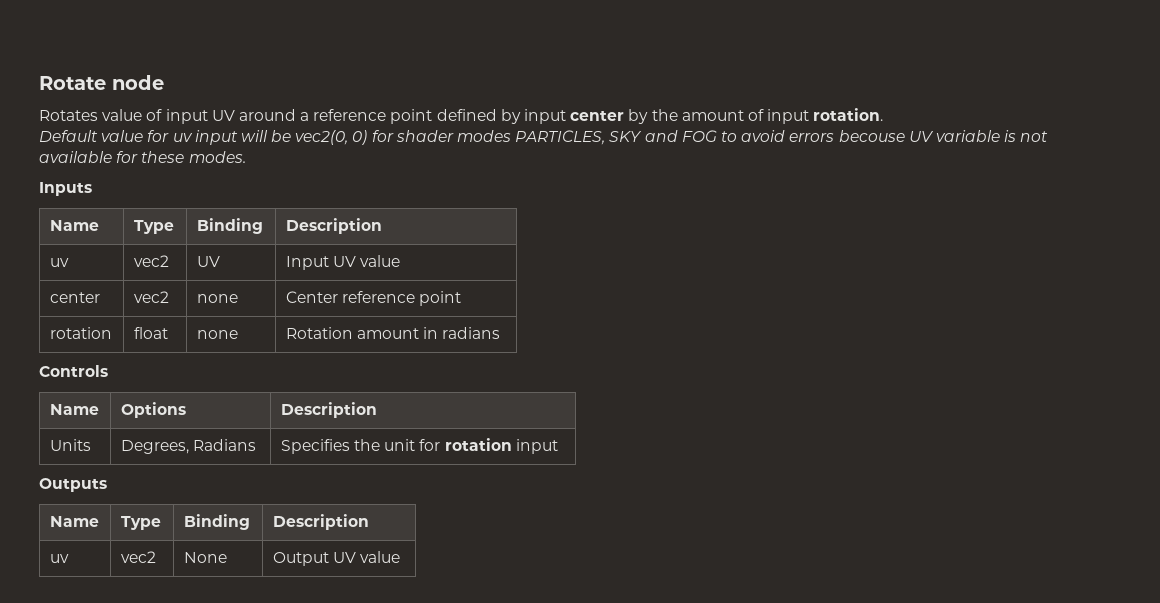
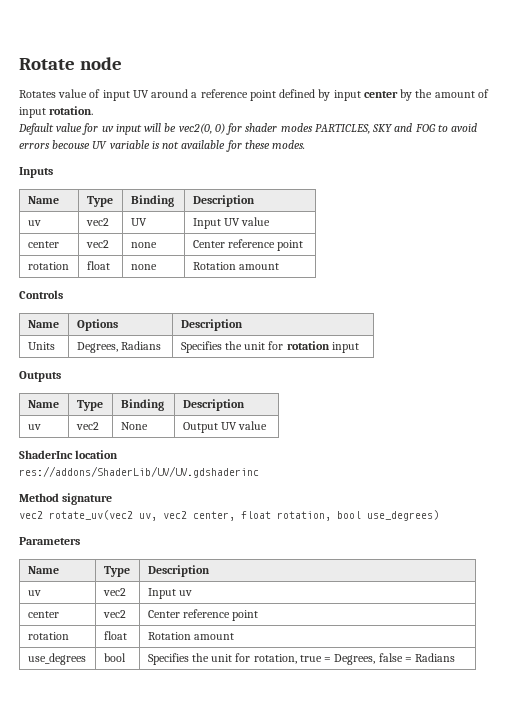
[423,327,501,339] in radians -> (279, 266) none
(401, 557) none -> [19,450,119,459] [19,466,259,478] [19,493,113,505] [19,510,439,521] [19,537,80,545] [27,566,59,574] [103,566,130,577] [147,565,210,577] [27,590,41,596] [102,588,126,596] [147,588,192,599] [27,611,59,618] [102,610,126,618] [147,609,259,621] [27,632,69,640] [103,631,127,640] [147,632,234,640] [27,653,86,665] [103,653,126,662] [147,653,456,665] // ShaderInc location // res://addons/ShaderLib/UV/UV.gdshaderinc // Method signature // vec2 rotate_uv(vec2 uv, vec2 center, float rotation, bool use_degrees) // Parameters // Name | Type | Description // uv | vec2 | Input uv // center | vec2 | Center reference point // rotation | float | Rotation amount // use_degrees | bool | Specifies the unit for rotation, true = Degrees, false = Radians

